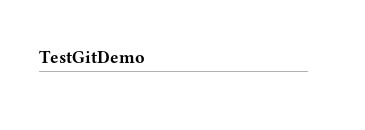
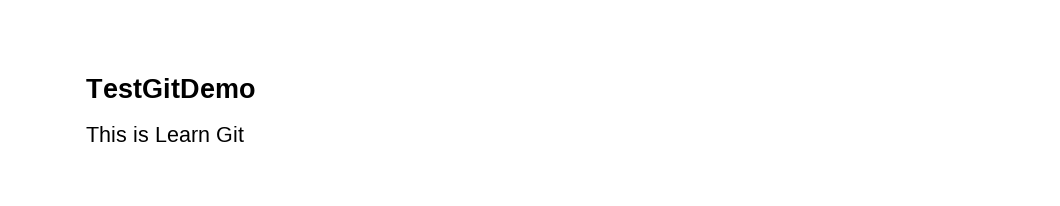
(145, 56) none -> [86,126,244,142] // This is Learn Git

